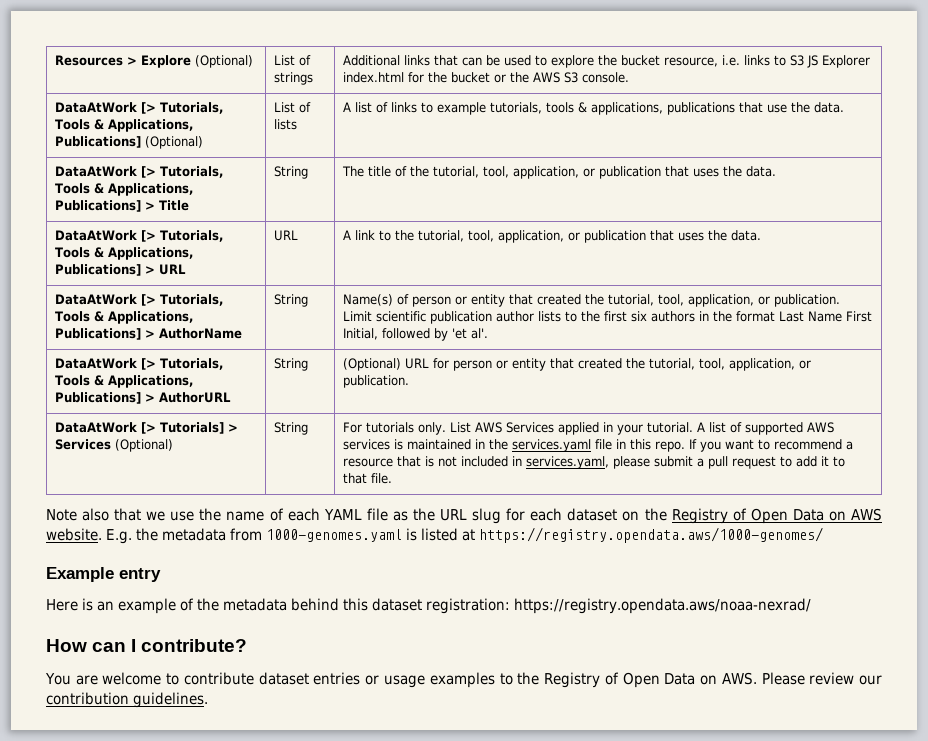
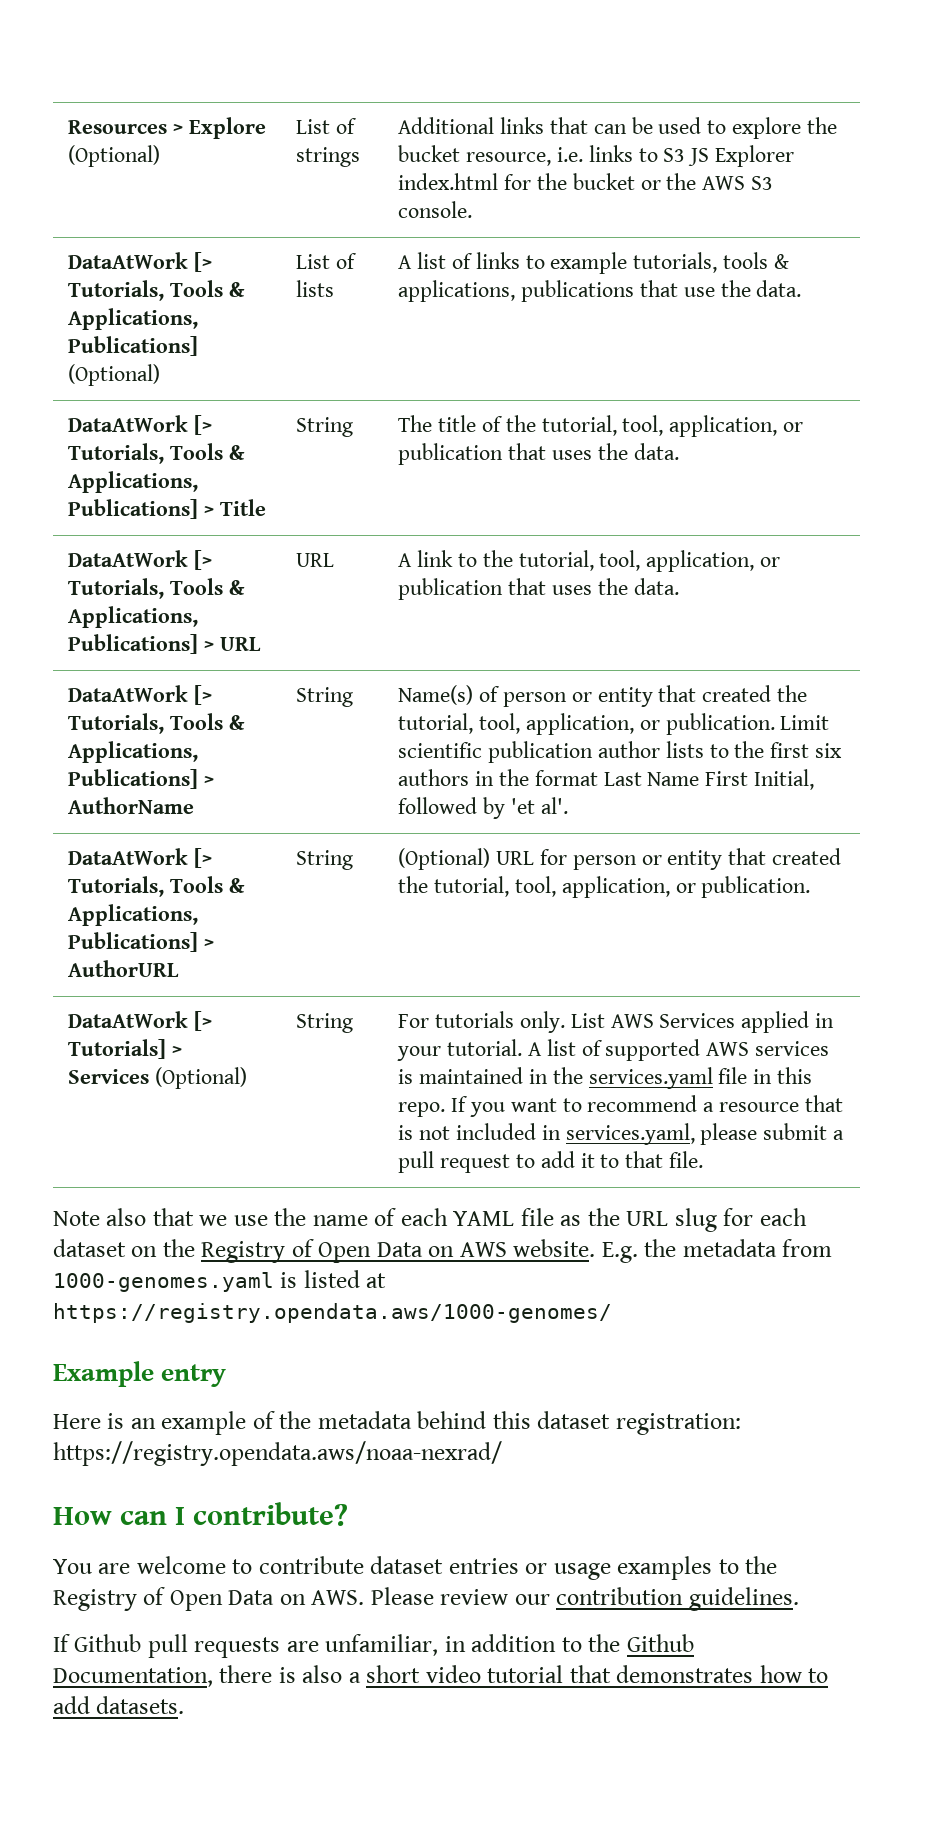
(208, 700) none -> [53,1634,694,1658] [53,1665,829,1687] [53,1696,185,1714] // If Github pull requests are unfamiliar, in addition to the Github Documentation, there is also a short video tutorial that demonstrates how to add datasets.

